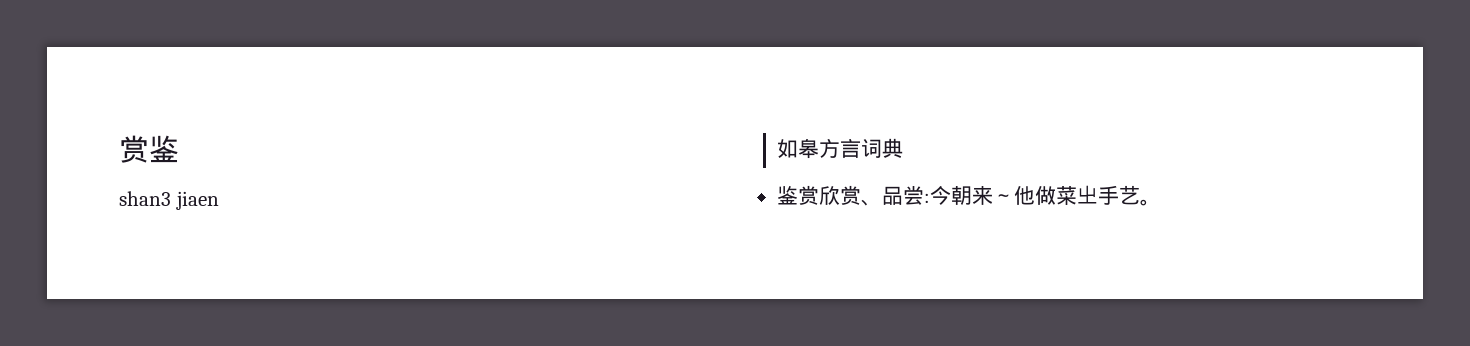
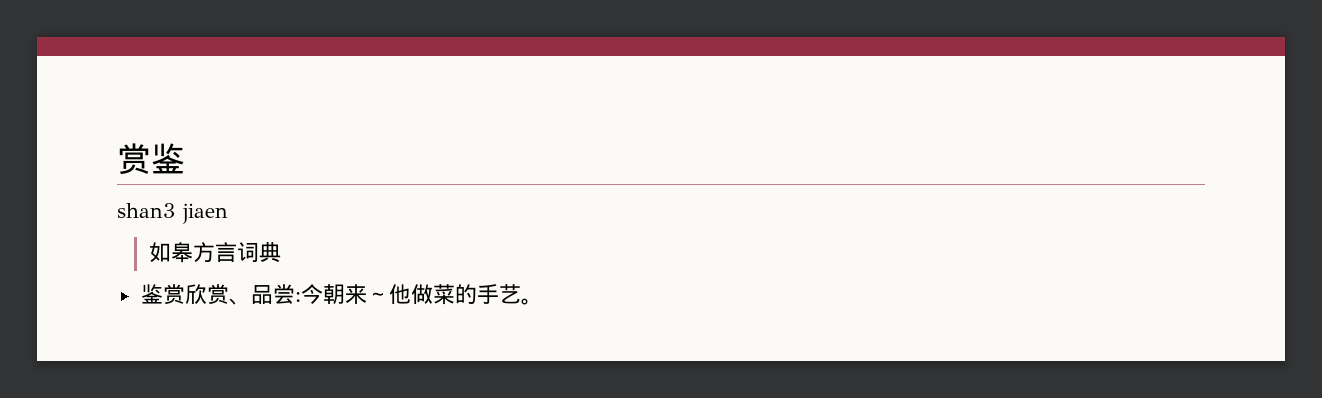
[1076,185,1098,204] 㞢 -> [454,284,477,304] 的

